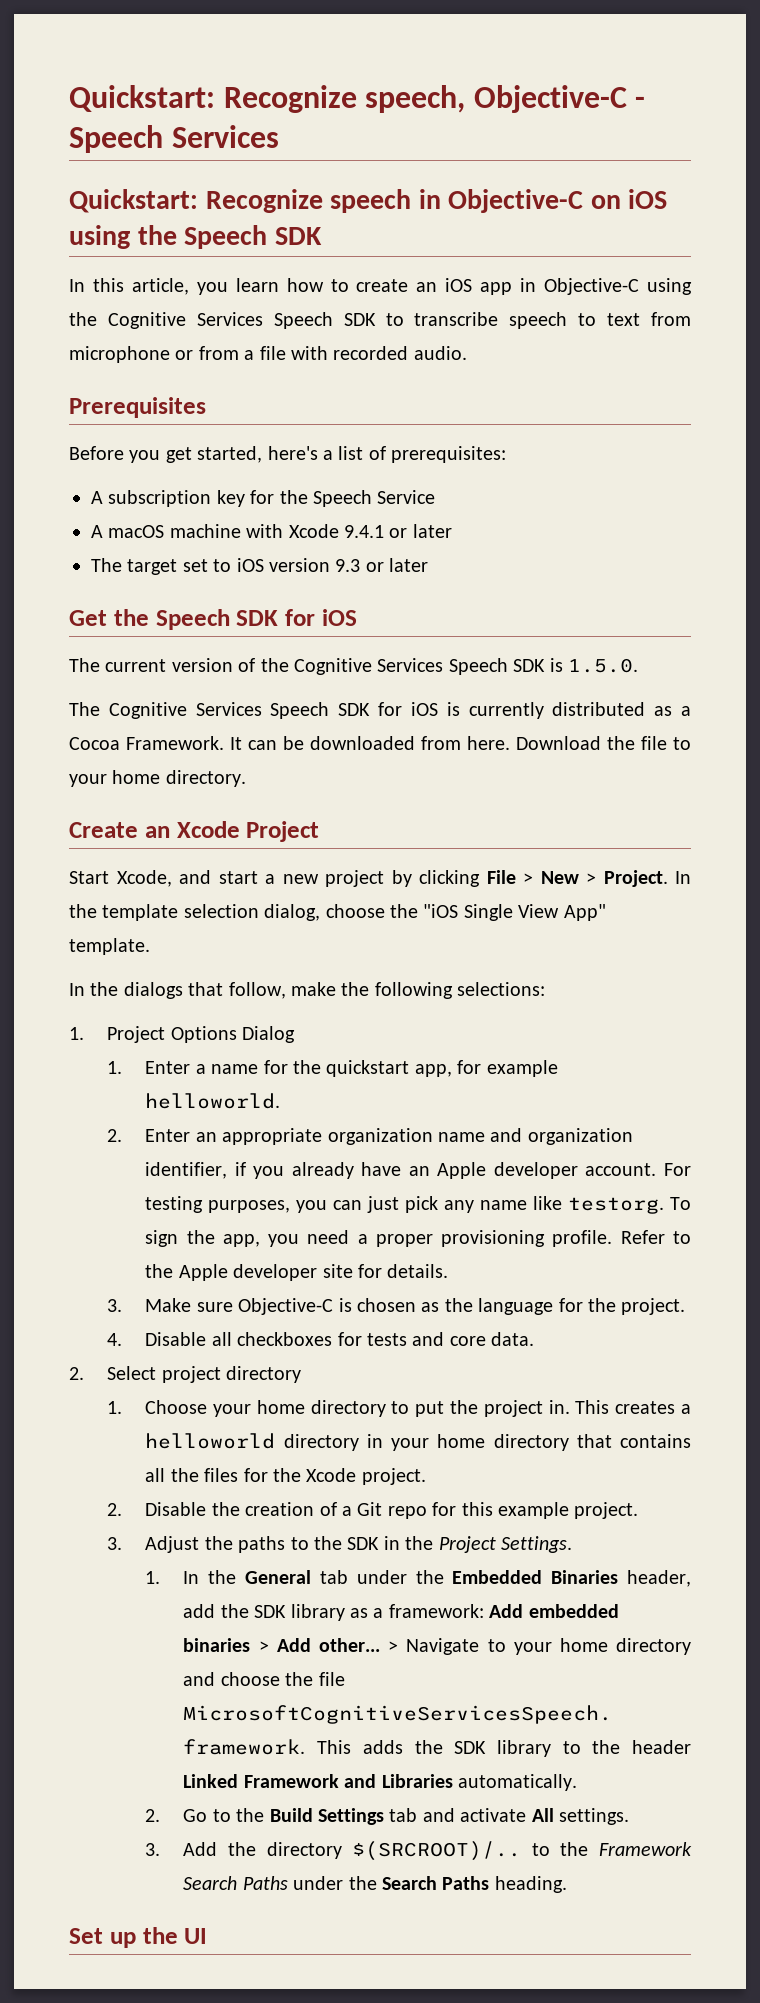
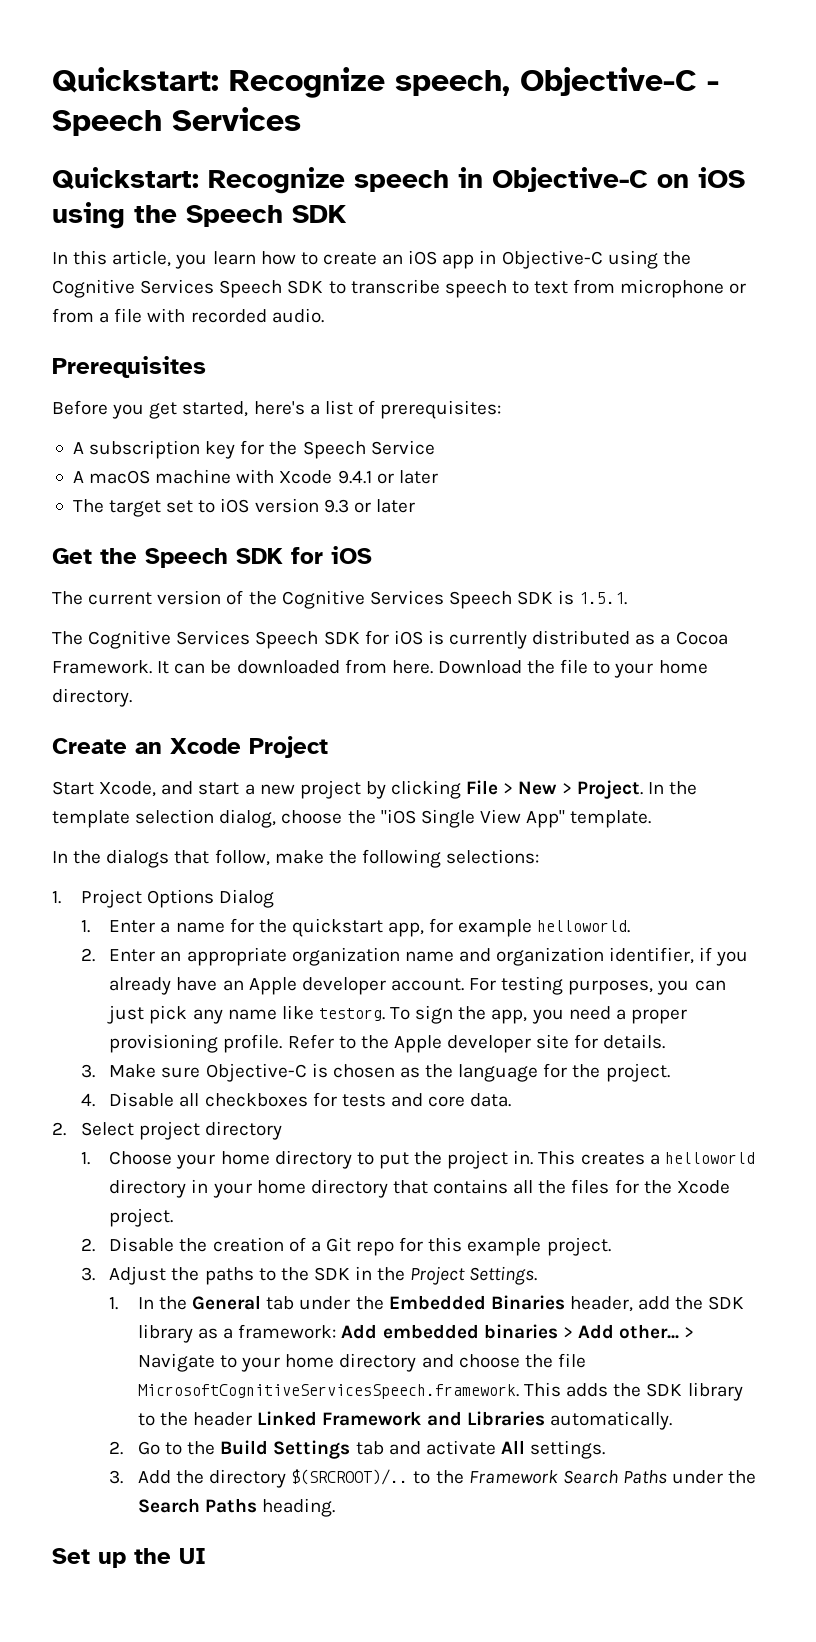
[567,658,638,673] 1.5.0. -> [579,592,628,605] 1.5.1.

